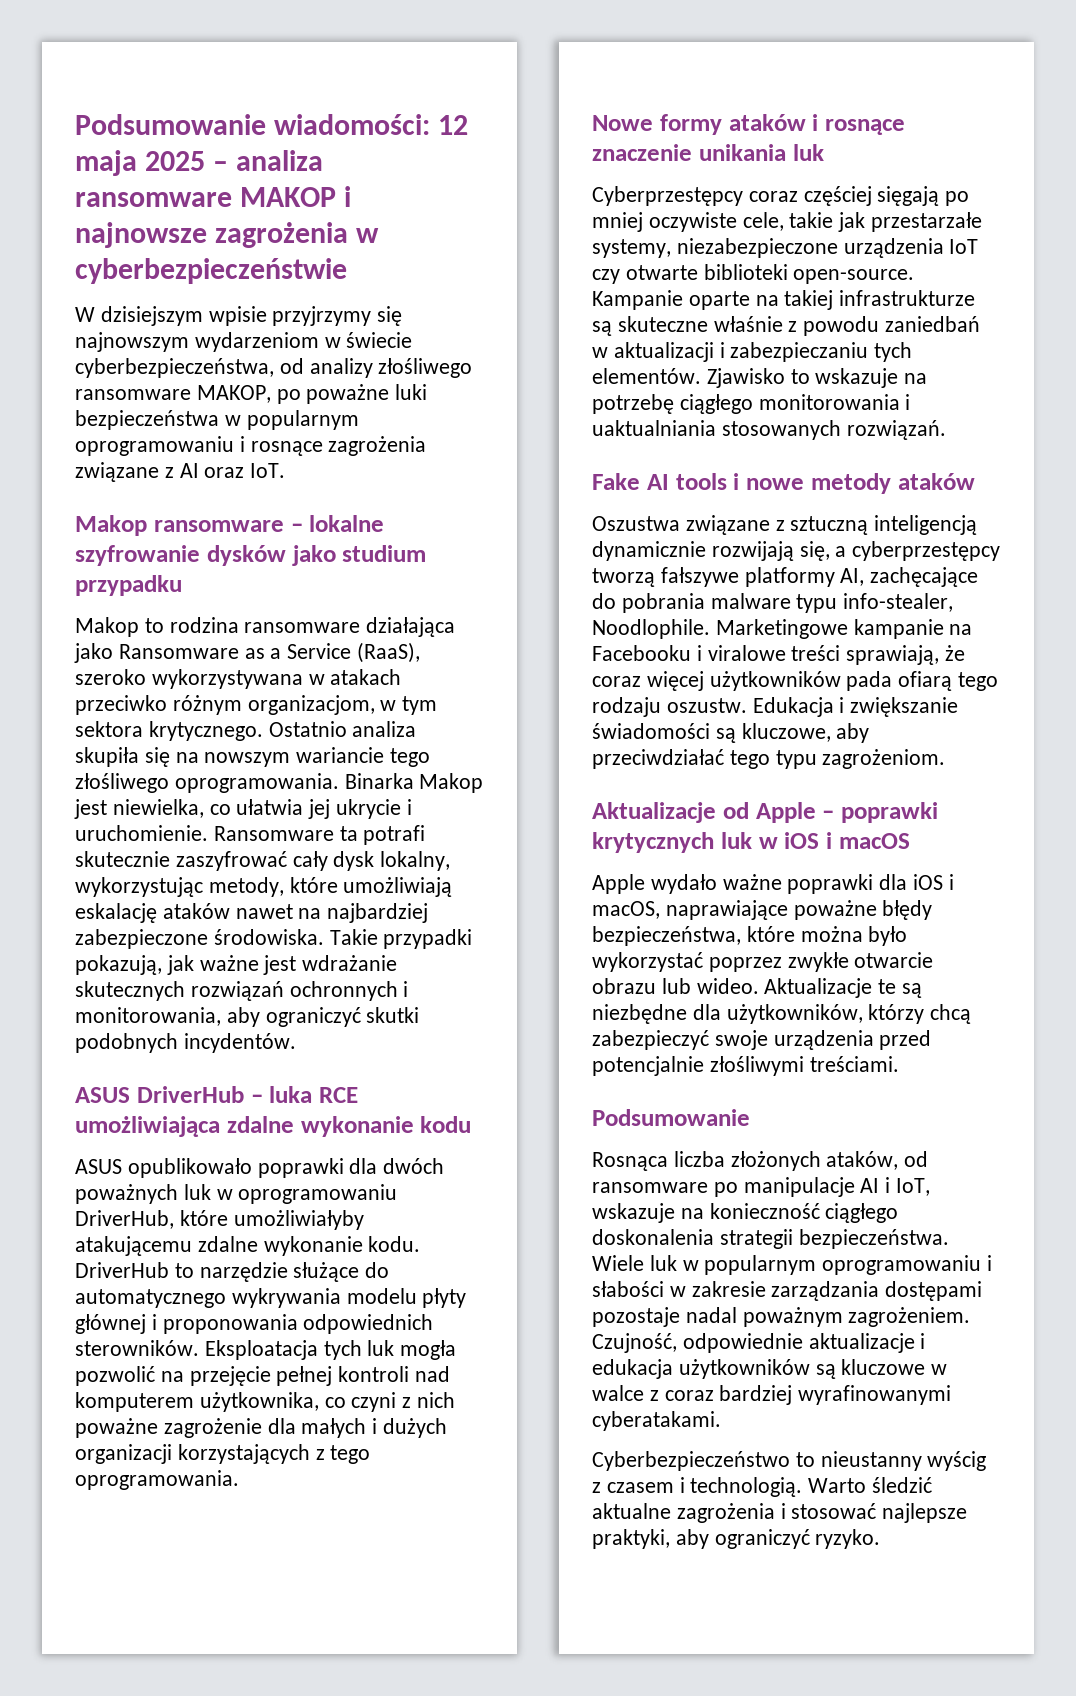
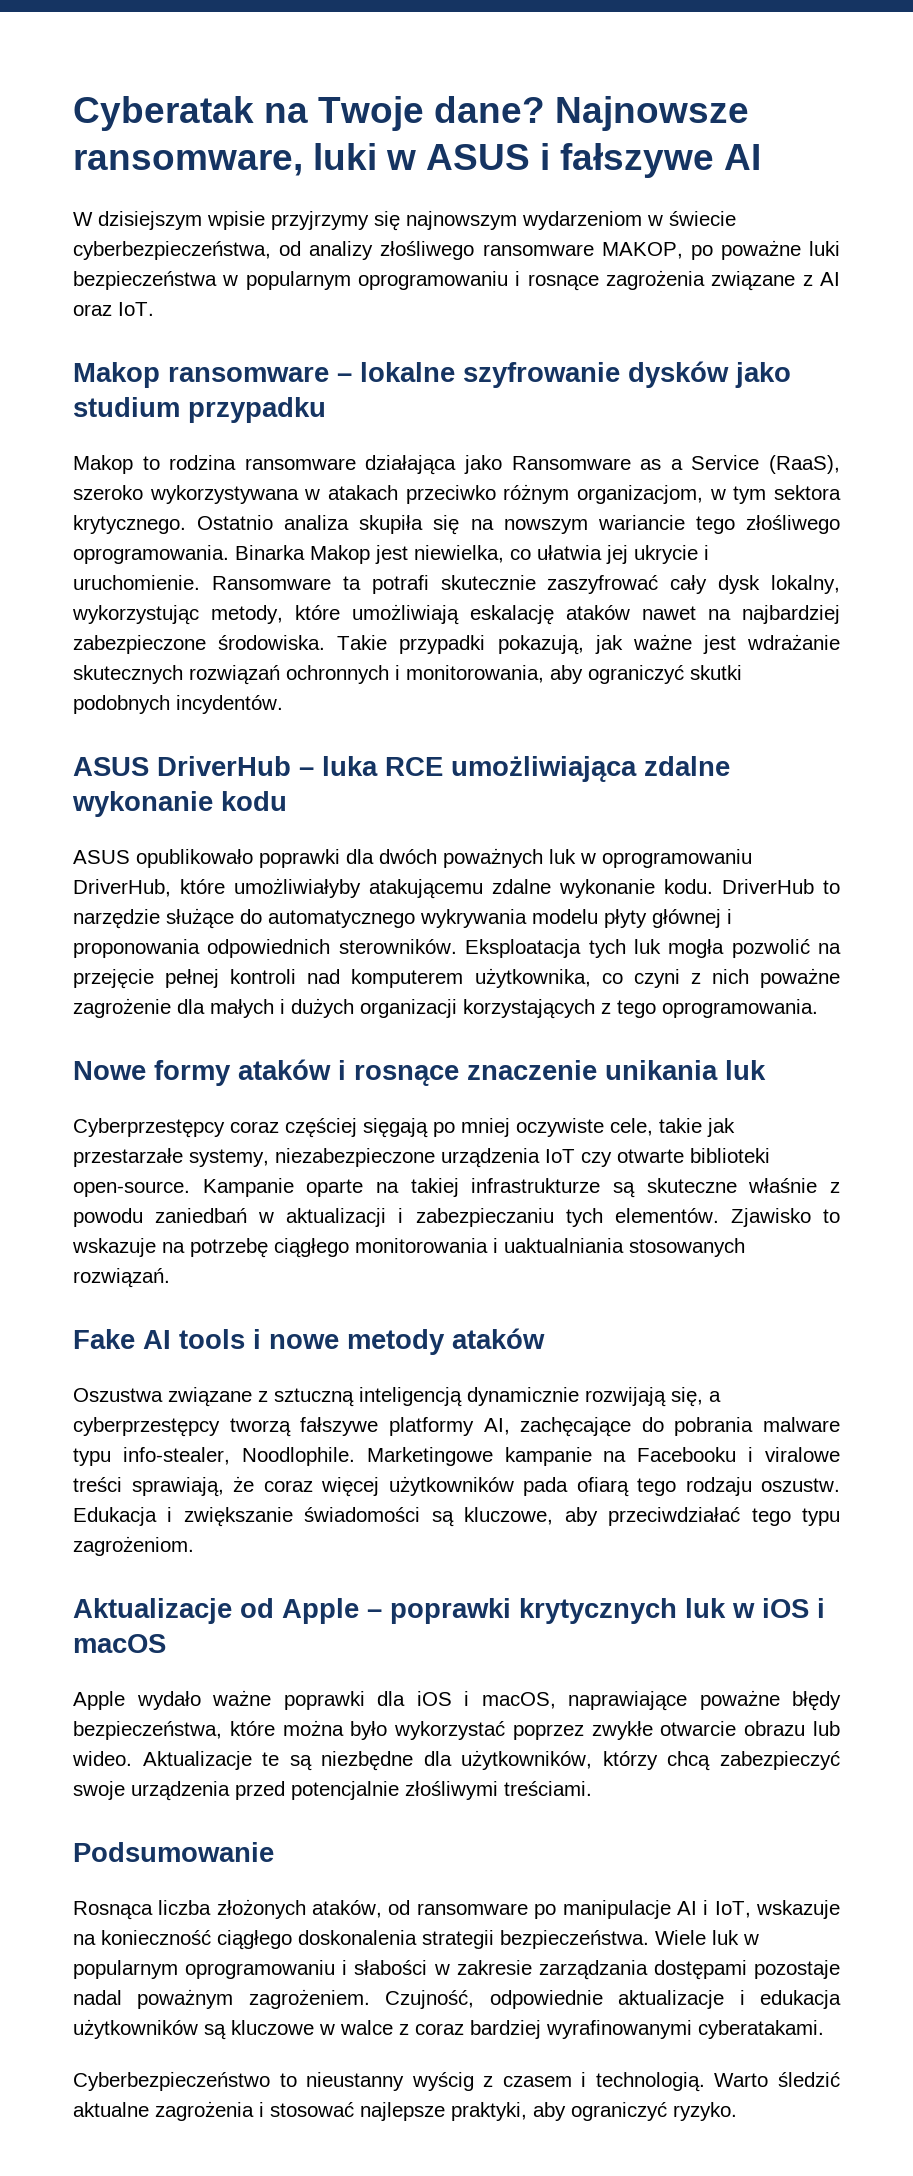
[75,114,468,135] [75,150,323,176] [75,186,351,207] [75,222,379,248] [75,258,347,284] Podsumowanie wiadomości: 12 maja 2025 – analiza ransomware MAKOP i najnowsze zagrożenia w cyberbezpieczeństwie -> [73,96,749,131] [73,143,761,178] Cyberatak na Twoje dane? Najnowsze ransomware, luki w ASUS i fałszywe AI

